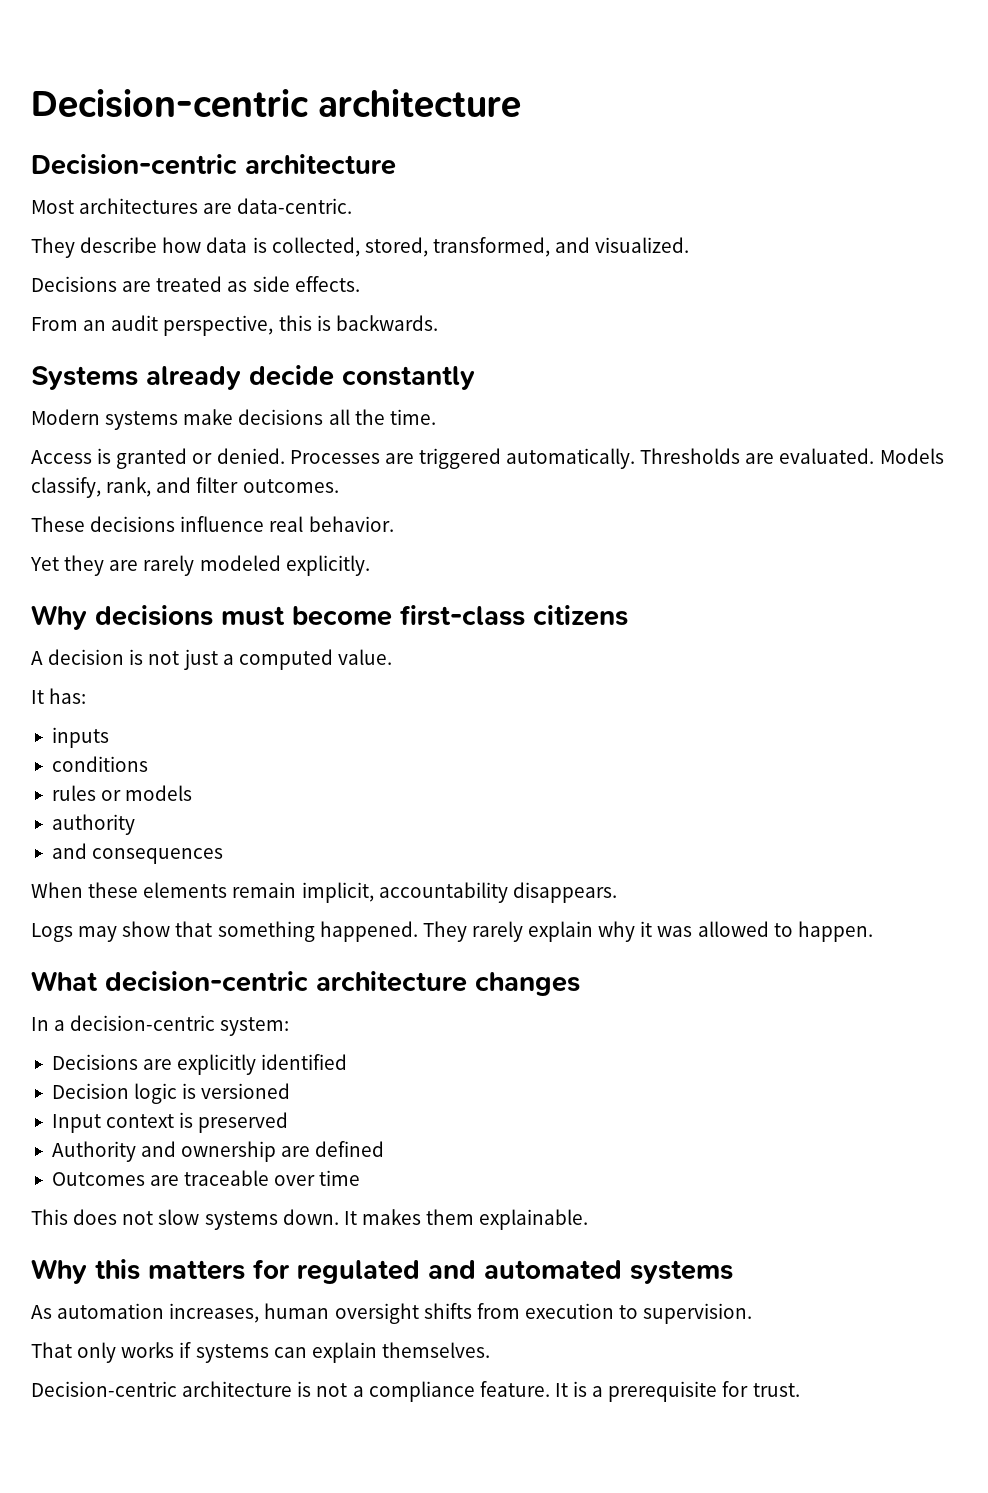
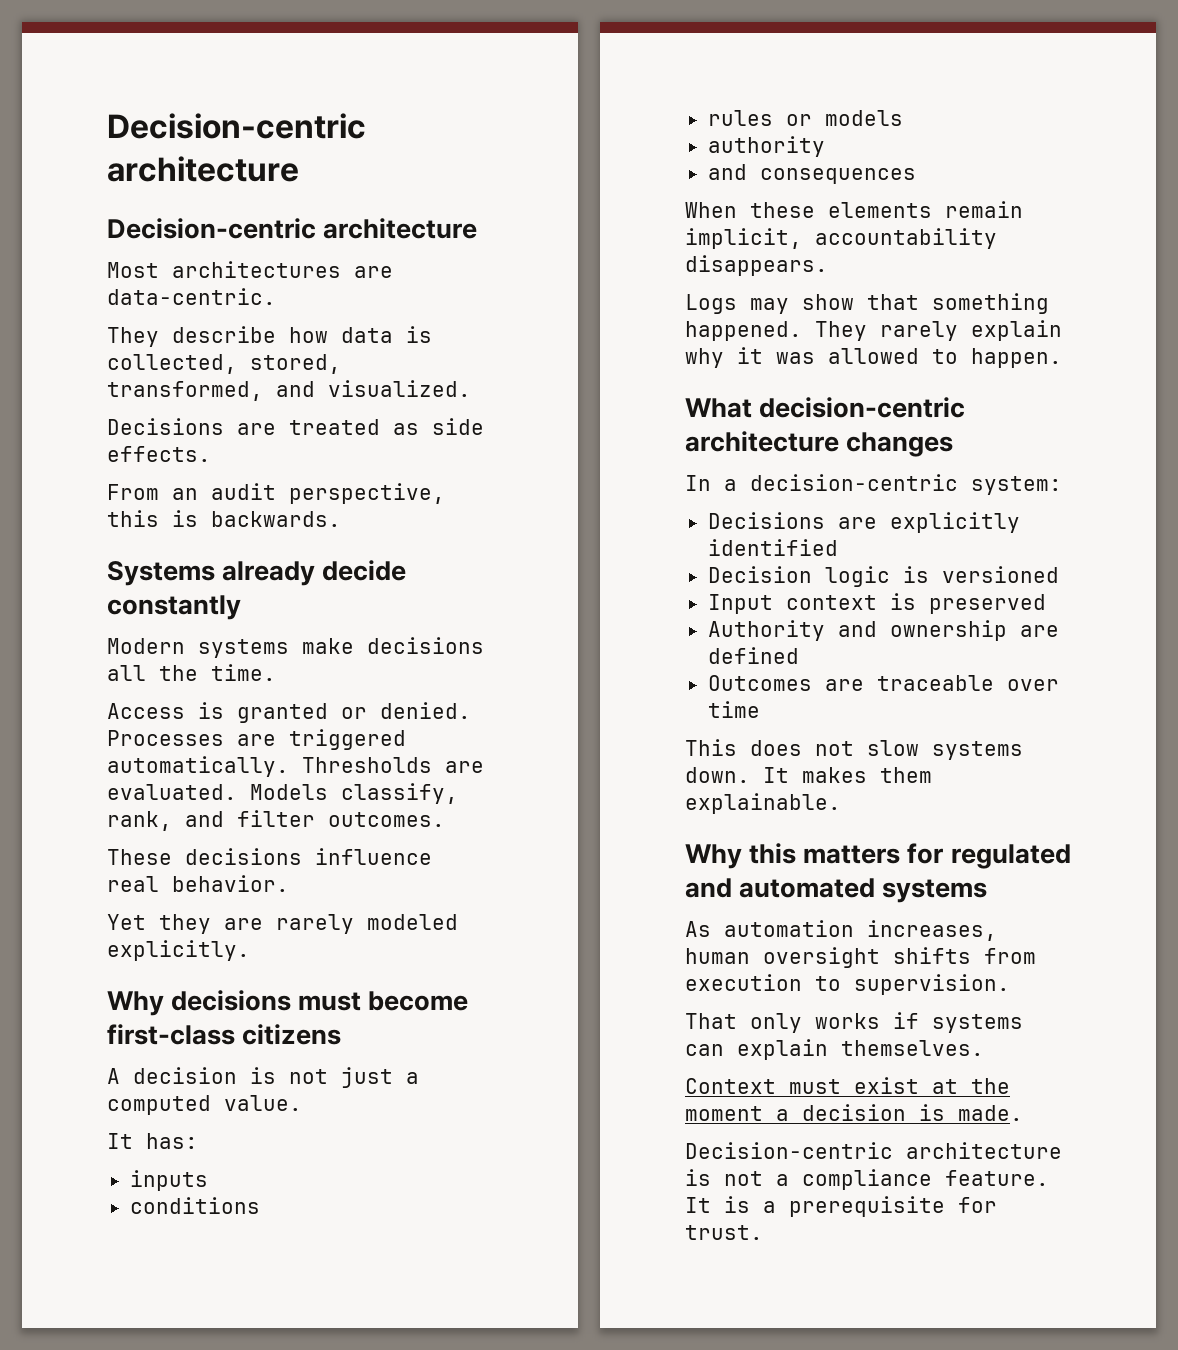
(490, 1350) none -> [685,1077,1010,1094] [685,1104,1023,1121] // Context must exist at the moment a decision is made.

